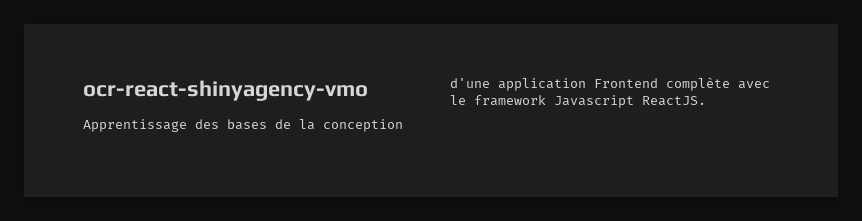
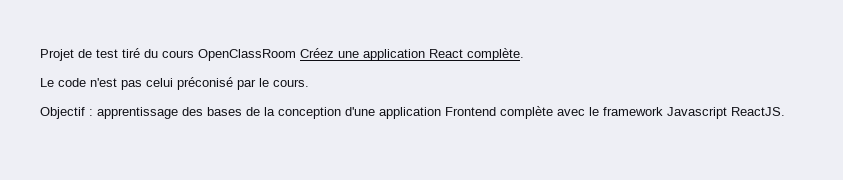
[83,80,368,101] [83,119,187,132] ocr-react-shinyagency-vmo // Apprentissage -> [40,48,524,61] [40,77,309,90] [40,107,178,119] Projet de test tiré du cours OpenClassRoom Créez une application React complète. // Le code n'est pas celui préconisé par le cours. // Objectif : apprentissage

